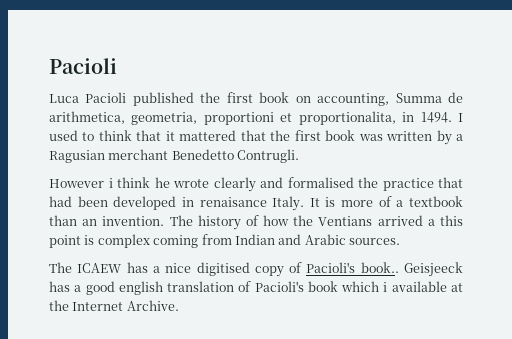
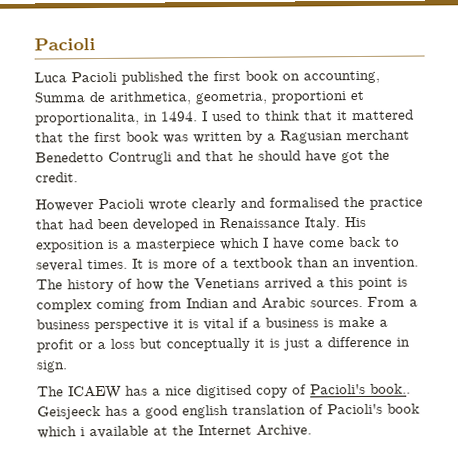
[237,149,300,163] [49,177,170,188] Contrugli. // However i think he -> [108,149,390,165] [35,172,78,183] [35,198,144,212] Contrugli and that he should have got the credit. // However Pacioli
[199,196,305,211] renaisance Italy. -> [219,216,366,231] [36,236,400,253] [36,259,128,272] Renaissance Italy. His exposition is a masterpiece which I have come back to several times.
[318,216,373,226] Ventians -> [194,277,260,289] Venetians
(400, 241) none -> [367,296,418,307] [36,316,388,333] [36,336,410,353] [36,360,68,373] From a business perspective it is vital if a business is make a profit or a loss but conceptually it is just a difference in sign.

